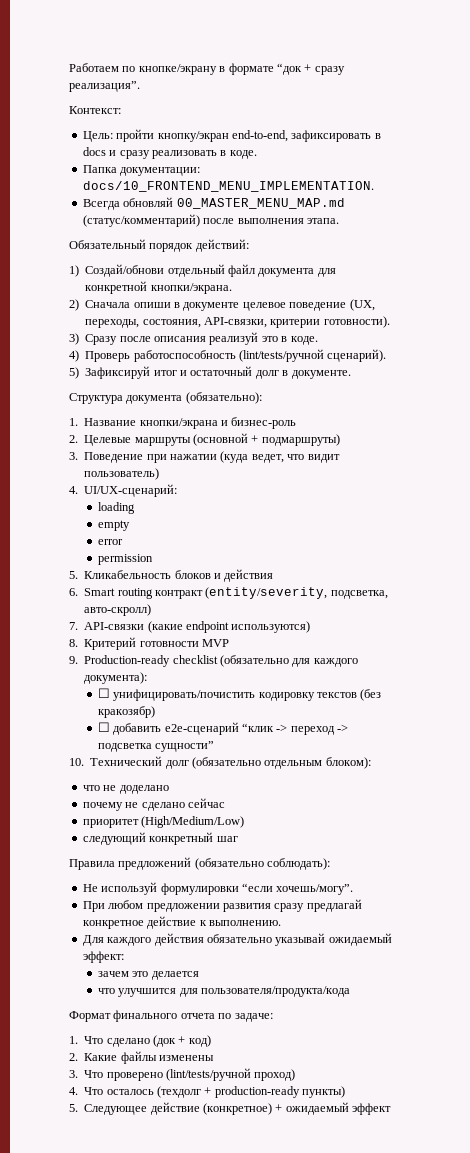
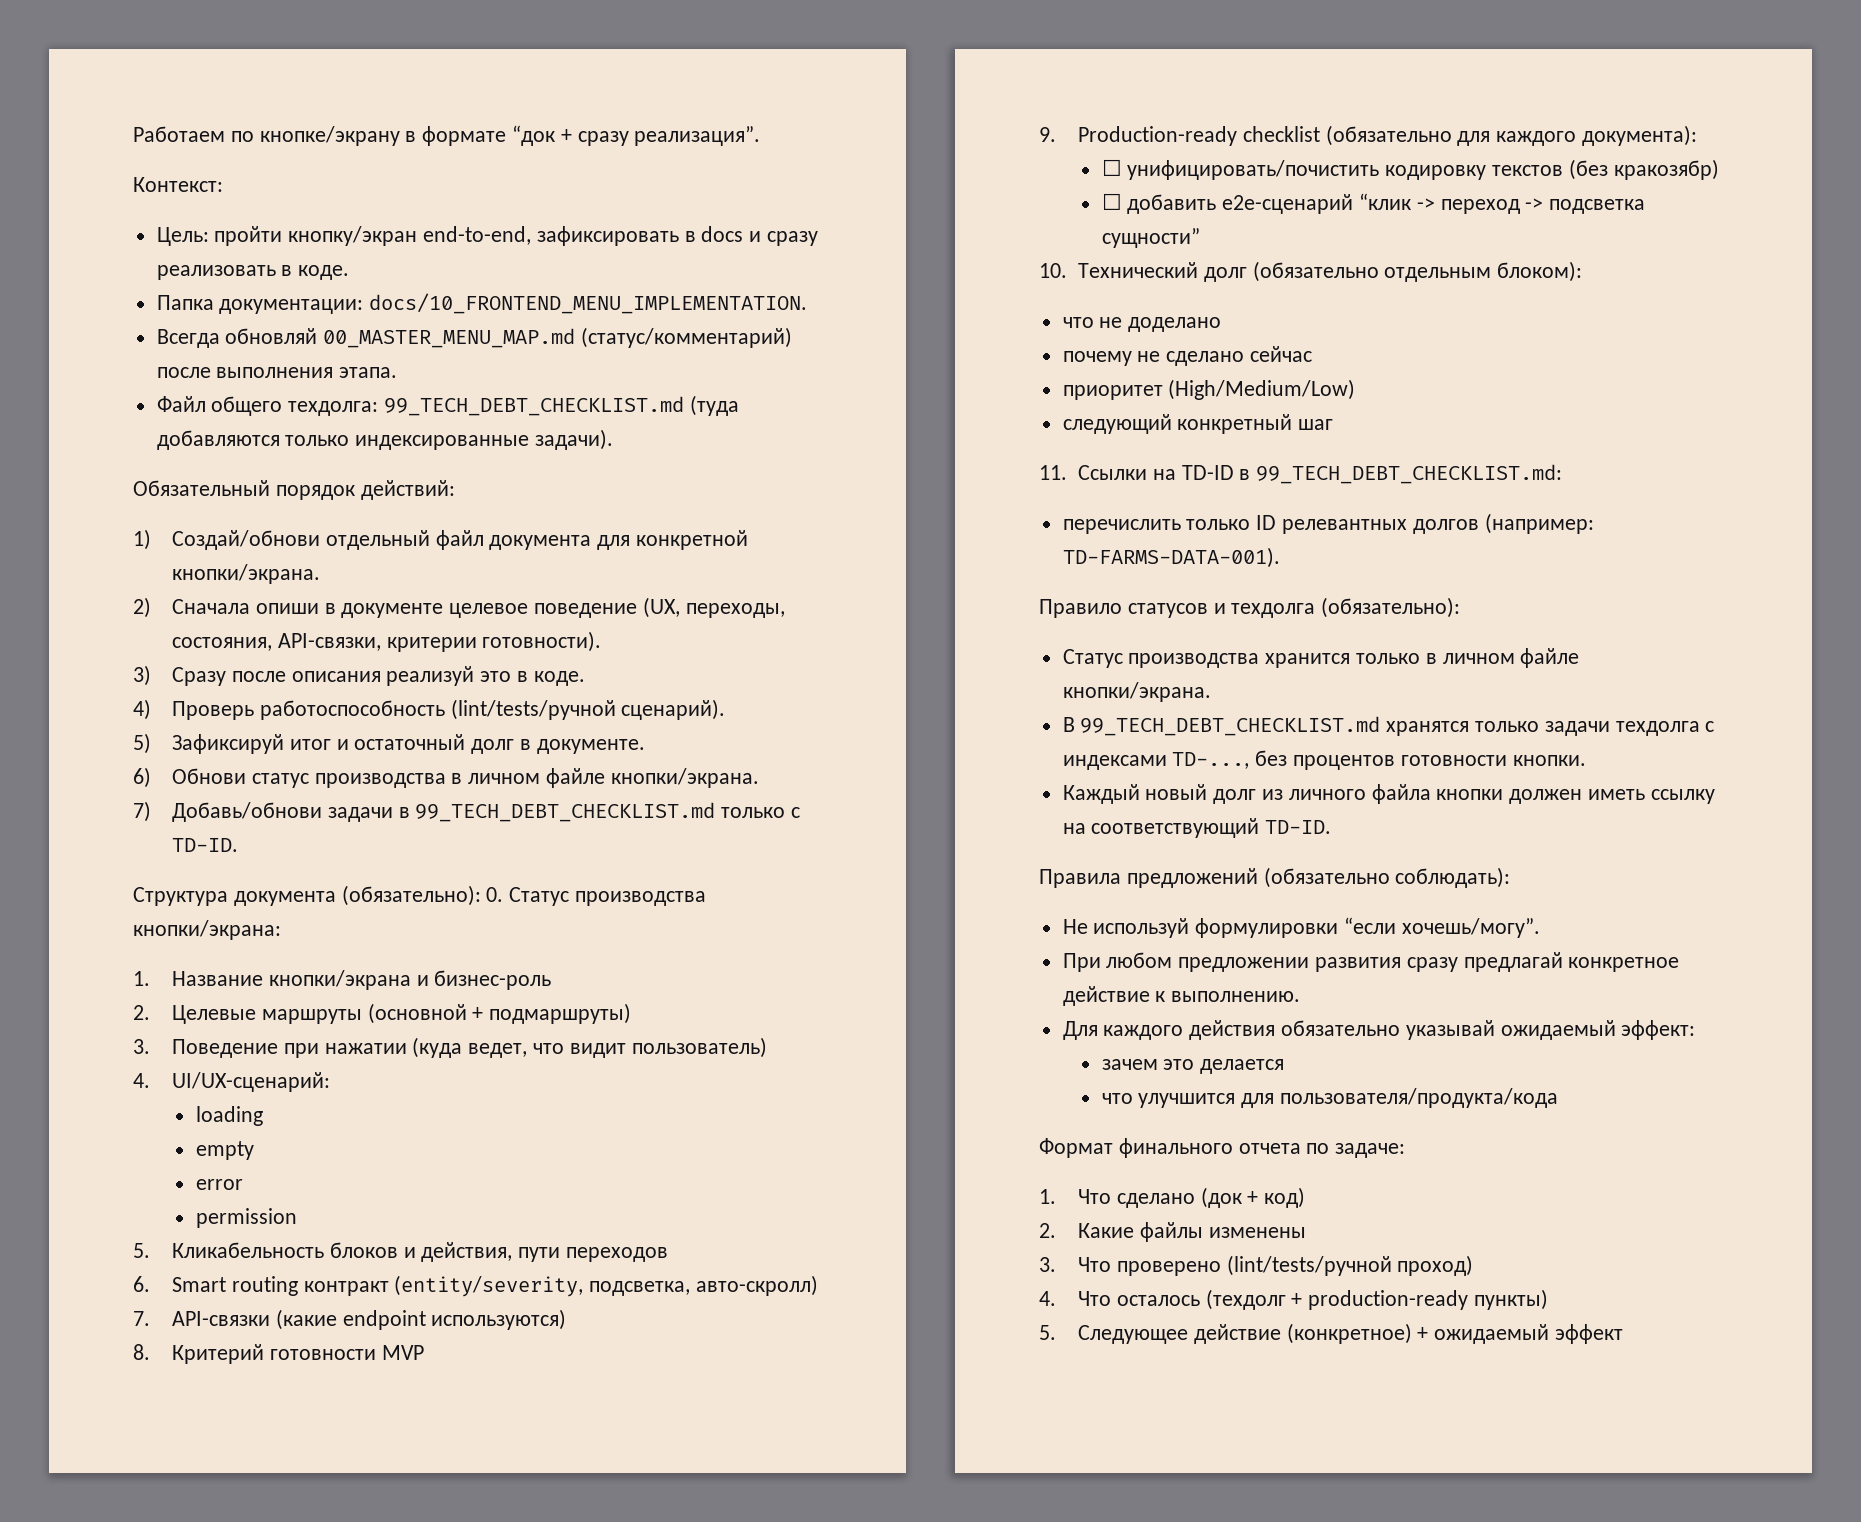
(339, 221) none -> [156,395,739,416] [156,429,614,450] // Файл общего техдолга: 99_TECH_DEBT_CHECKLIST.md (туда добавляются только индексированные задачи).
(351, 374) none -> [133,767,759,788] [133,801,800,822] [171,838,238,852] // 6) Обнови статус производства в личном файле кнопки/экрана. // 7) Добавь/обнови задачи в 99_TECH_DEBT_CHECKLIST.md только с TD-ID.
(262, 398) none -> [486,887,707,906] [133,920,281,940] 0. Статус производства кнопки/экрана:
[224,569,274,582] действия -> [421,1242,668,1262] действия, пути переходов
(238, 839) none -> [1039,464,1563,484] [1062,513,1594,534] [1062,547,1280,568] [1039,597,1461,618] [1062,648,1580,668] [1062,682,1211,702] [1062,716,1715,736] [1062,750,1586,770] [1062,784,1715,804] [1062,818,1332,838] // 11. Ссылки на TD-ID в 99_TECH_DEBT_CHECKLIST.md: // перечислить только ID релевантных долгов (например: TD-FARMS-DATA-001). // Правило статусов и техдолга (обязательно): // Статус производства хранится только в личном файле кнопки/экрана. // В 99_TECH_DEBT_CHECKLIST.md хранятся только задачи техдолга с индексами TD-..., без процентов готовности кнопки. // Каждый новый долг из личного файла кнопки должен иметь ссылку на соответствующий TD-ID.

